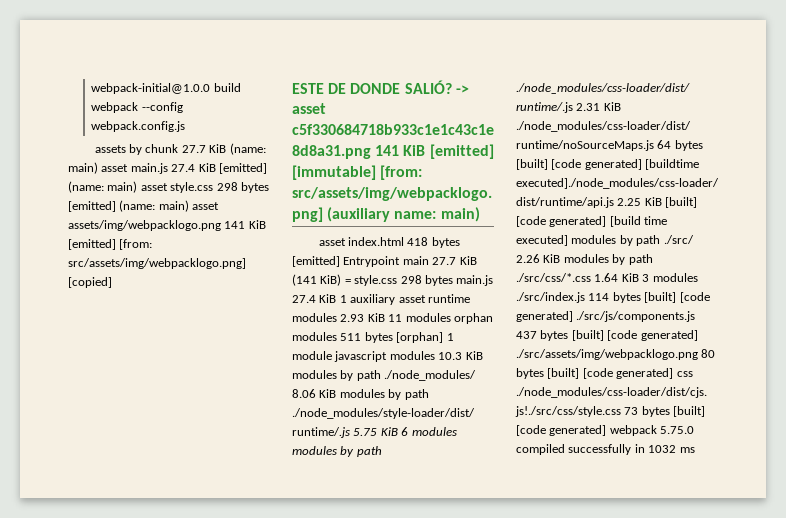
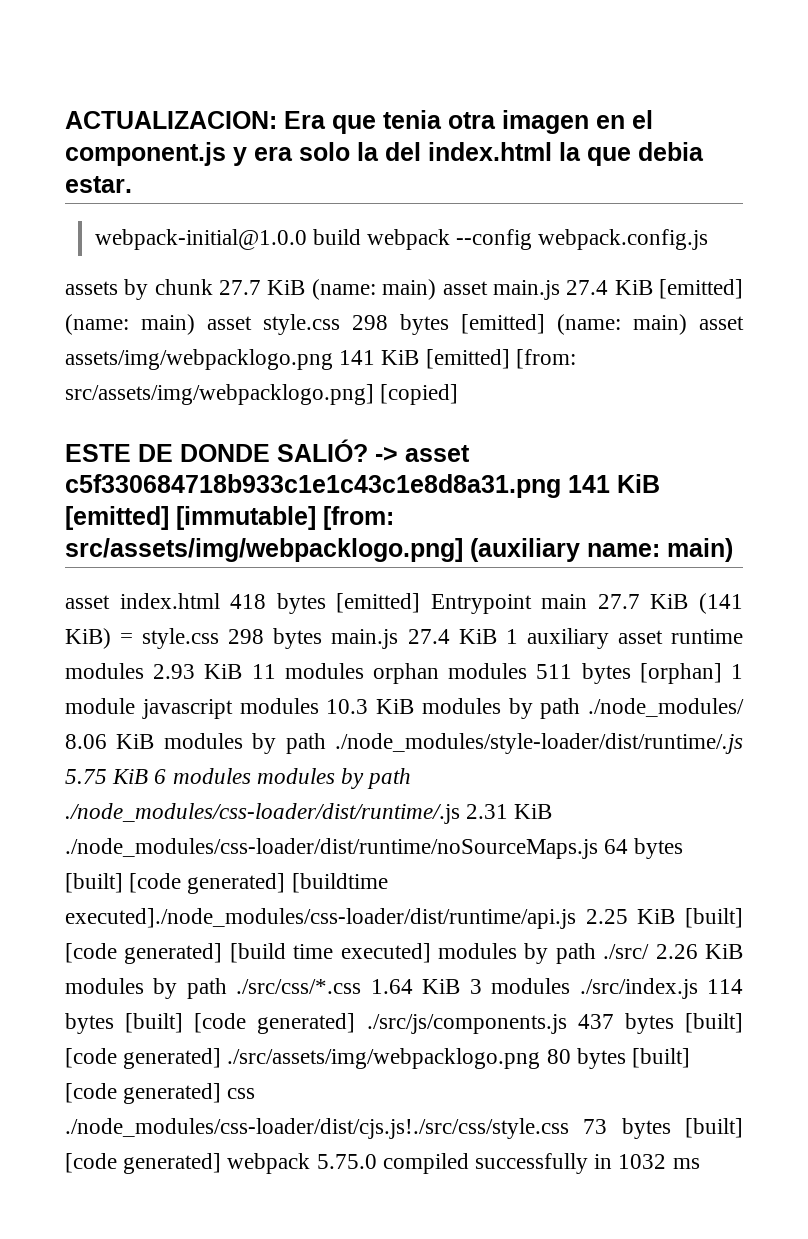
(91, 88) none -> [65,110,653,134] [65,142,704,166] [65,176,132,193] ACTUALIZACION: Era que tenia otra imagen en el component.js y era solo la del index.html la que debia estar. //

